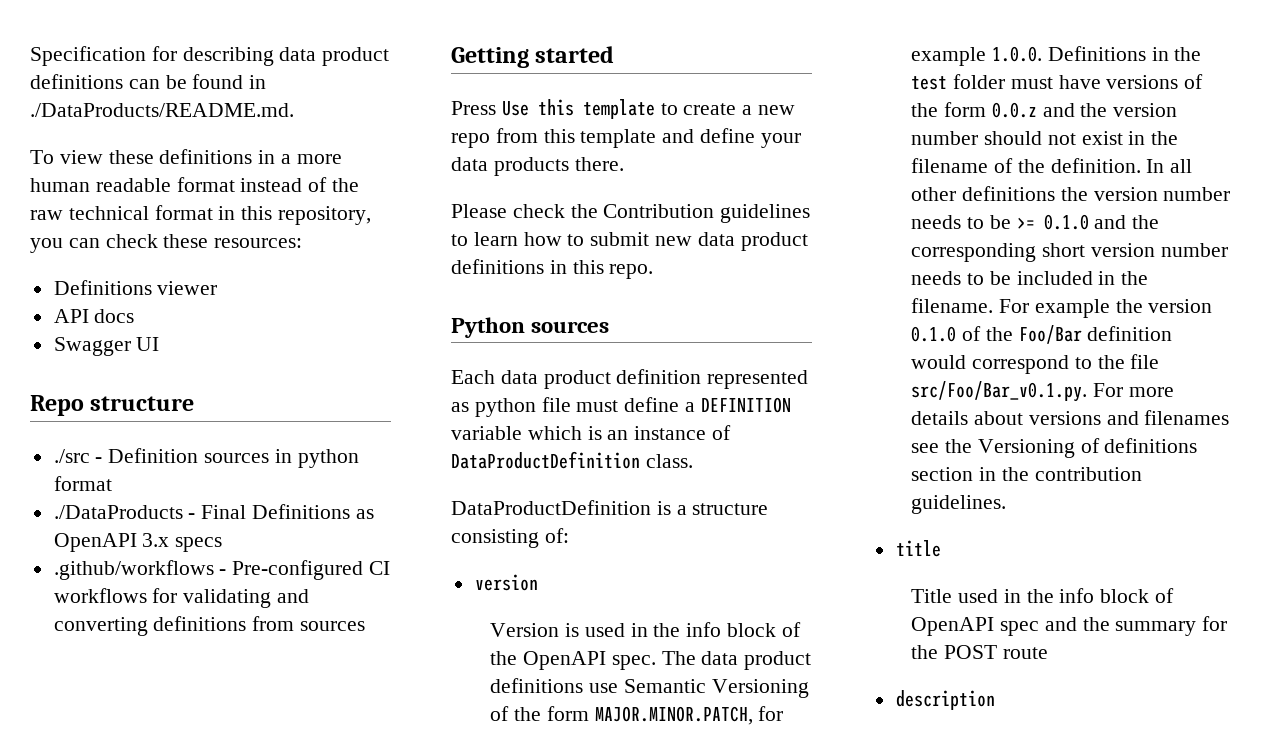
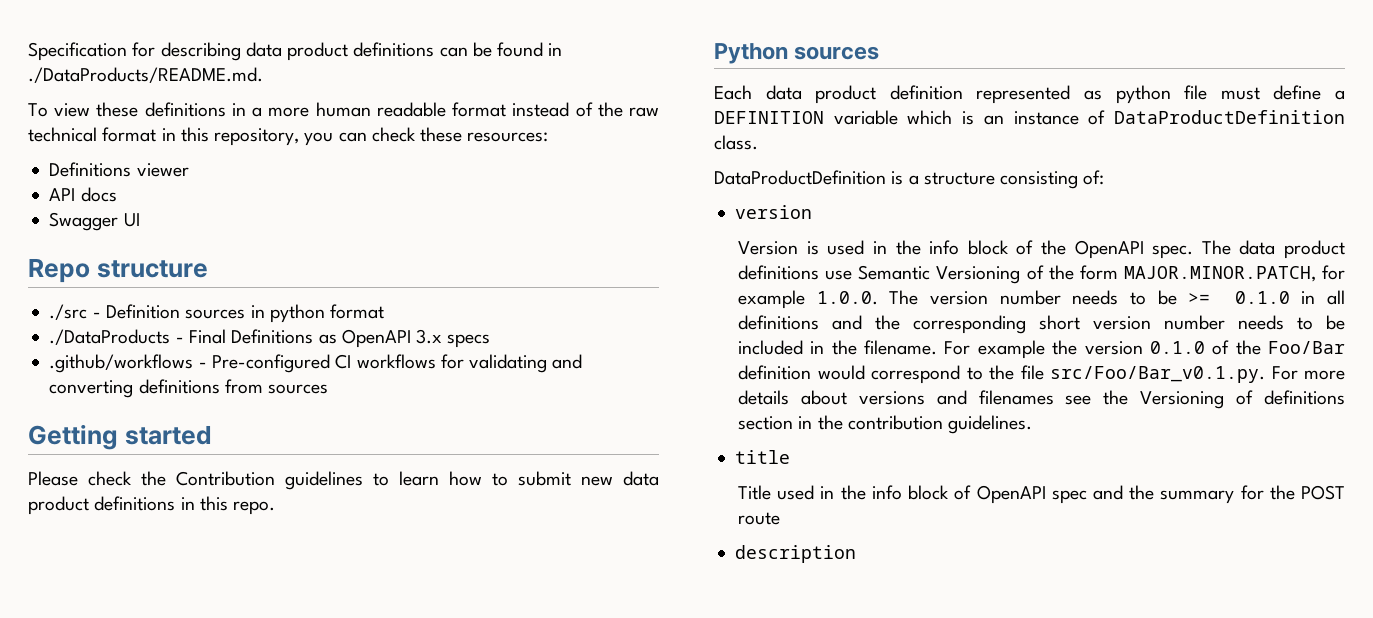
[451,99,796,119] [451,128,801,148] [451,157,624,176] // Press Use this template to create a new repo from this template and define your data products there. -> (212, 435) none
[1047,46,1202,61] [911,74,1204,90] [911,102,1178,118] [911,131,1179,145] [911,158,1193,173] [911,186,1088,201] Definitions in the test folder must have versions of the form 0.0.z and the version number should not exist in the filename of the definition. In all other definitions the -> [889,290,919,305] The
(1089, 222) none -> [1301,290,1345,305] [738,315,820,330] in all definitions

